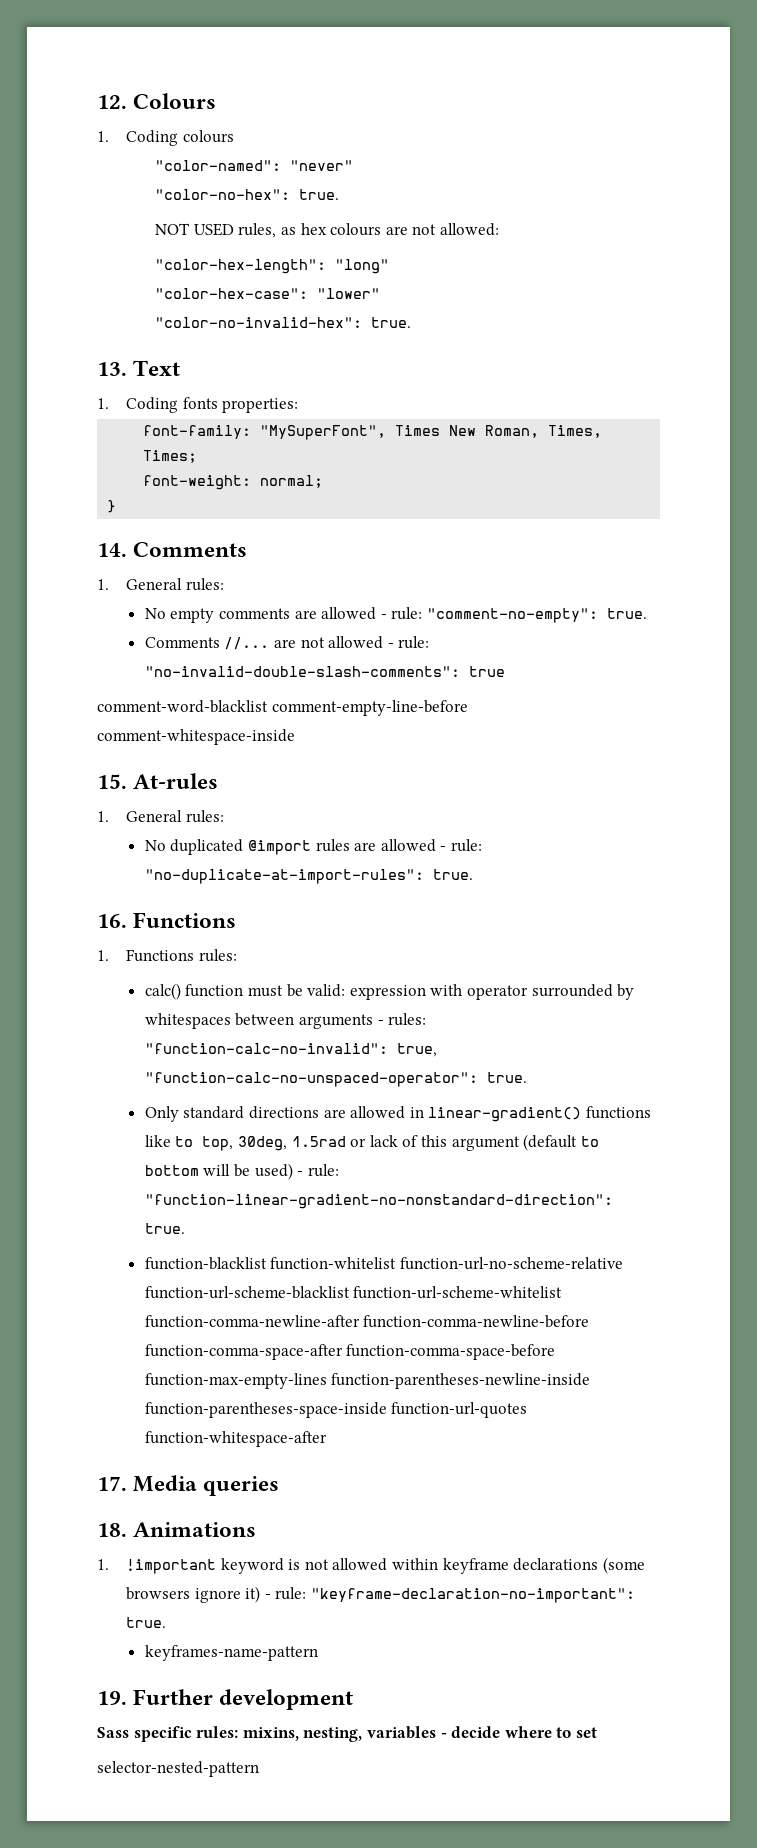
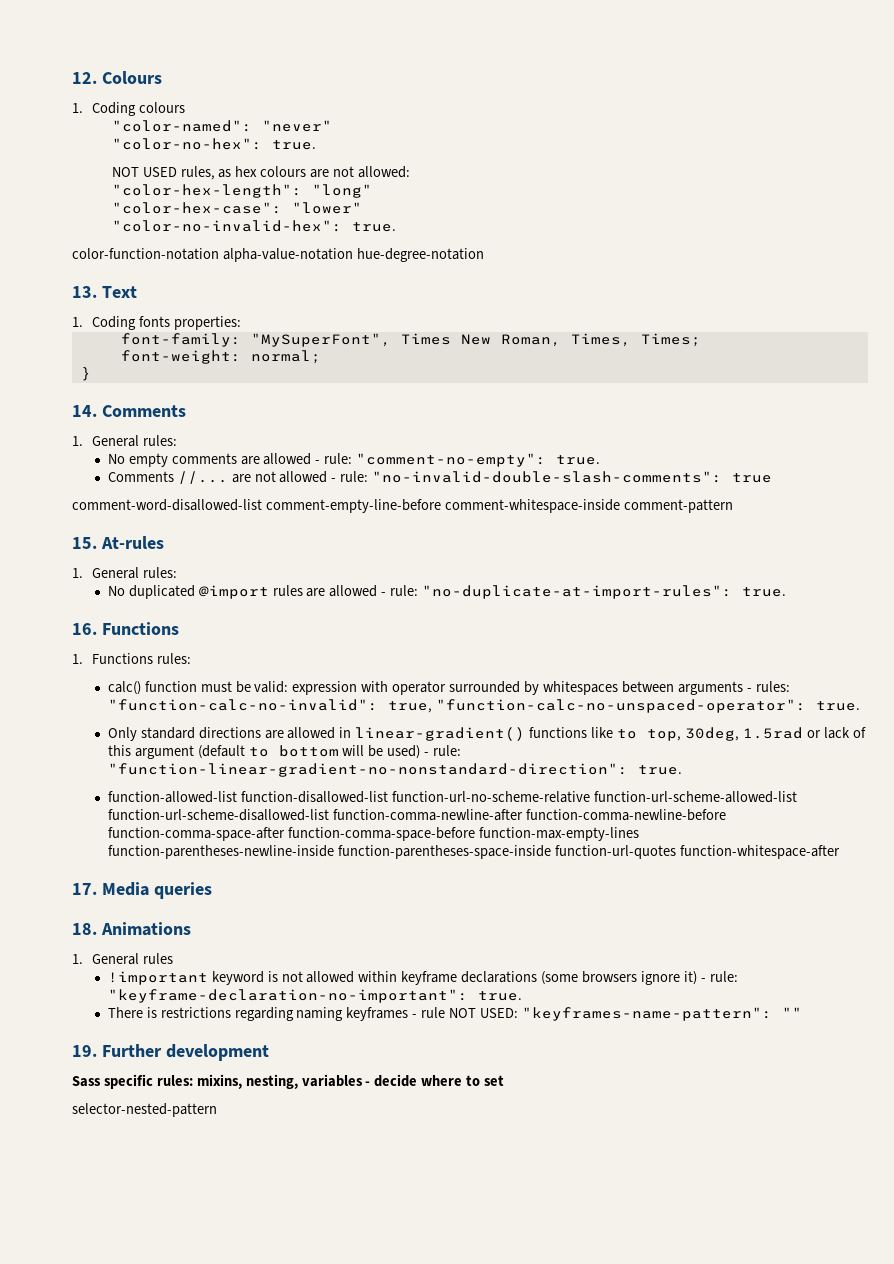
(412, 322) none -> [72,248,484,262] // color-function-notation alpha-value-notation hue-degree-notation
[97,700,268,713] comment-word-blacklist -> [72,499,262,511] comment-word-disallowed-list
(295, 737) none -> [623,499,733,513] comment-pattern
[144,1257,623,1270] [144,1286,563,1299] function-blacklist function-whitelist function-url-no-scheme-relative function-url-scheme-blacklist function-url-scheme-whitelist -> [107,791,797,803] [107,809,329,821] function-allowed-list function-disallowed-list function-url-no-scheme-relative function-url-scheme-allowed-list function-url-scheme-disallowed-list
(109, 1564) none -> [91,953,173,965] General rules //
[144,1645,318,1661] keyframes-name-pattern -> [107,1007,802,1021] There is restrictions regarding naming keyframes - rule NOT USED: "keyframes-name-pattern": ""

